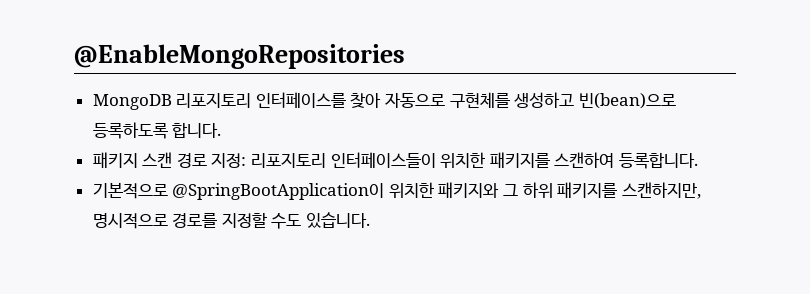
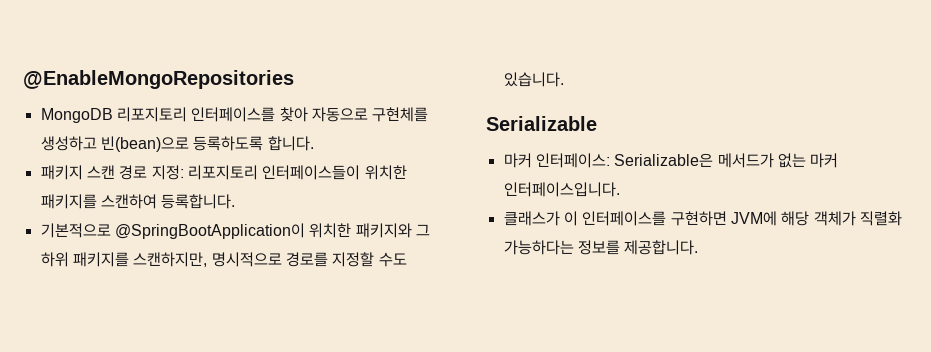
(371, 220) none -> [486,116,597,131] [503,153,839,168] [503,182,620,197] [503,211,902,226] [503,240,699,255] // Serializable // 마커 인터페이스: Serializable은 메서드가 없는 마커 인터페이스입니다. // 클래스가 이 인터페이스를 구현하면 JVM에 해당 객체가 직렬화 가능하다는 정보를 제공합니다.

